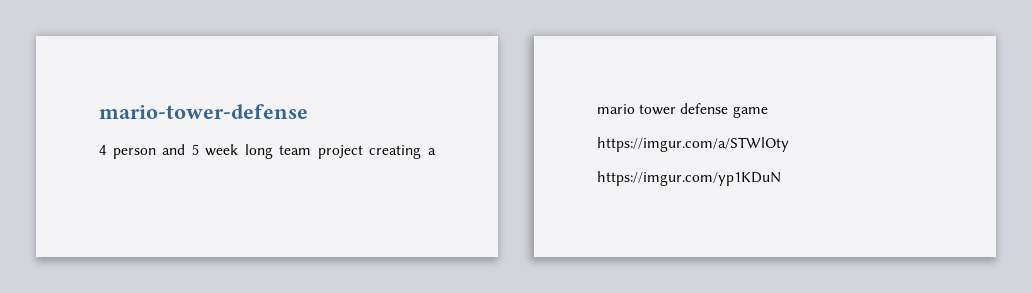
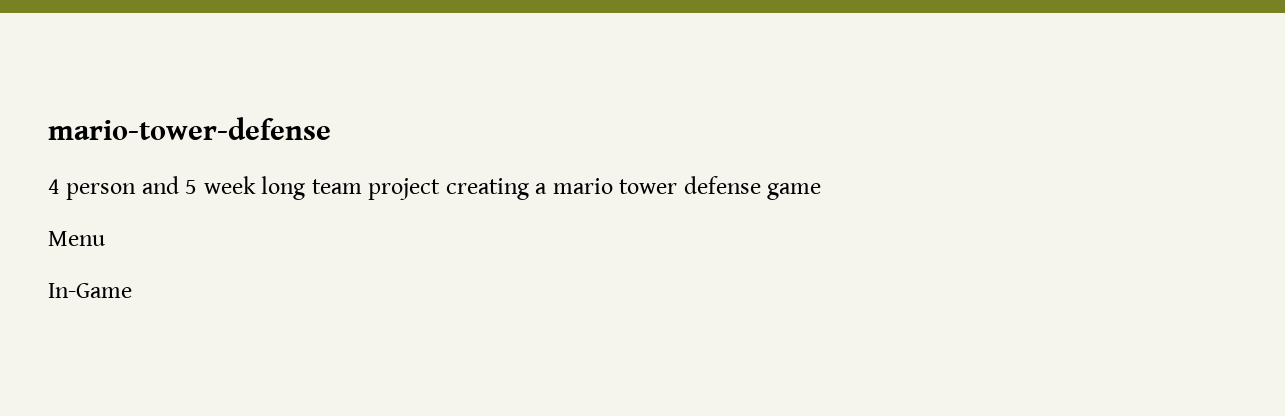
[597,137,789,152] [597,171,781,186] https://imgur.com/a/STWlOty // https://imgur.com/yp1KDuN -> [48,231,105,246] [48,283,132,298] Menu // In-Game

